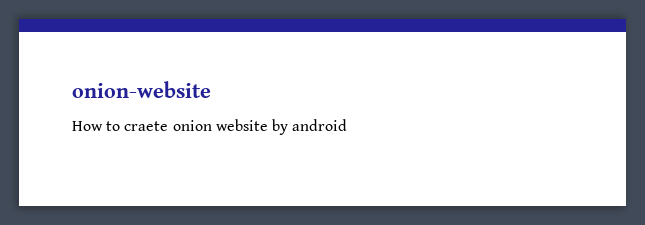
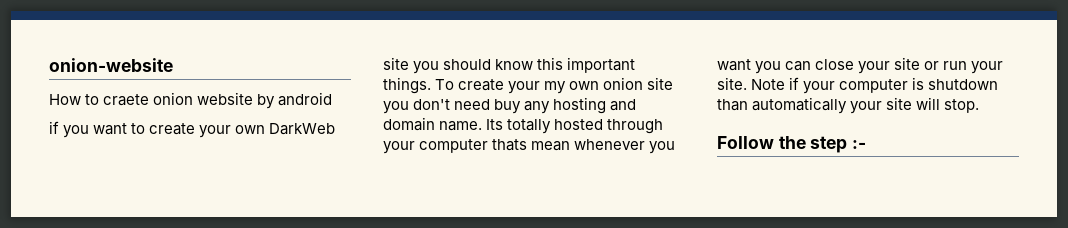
(348, 125) none -> [49,121,336,138] [383,57,636,74] [383,77,674,94] [383,97,637,114] [383,117,664,134] [383,139,676,154] [717,57,1004,74] [717,77,999,94] [717,97,980,114] [717,136,867,153] // if you want to create your own DarkWeb site you should know this important things. To create your my own onion site you don't need buy any hosting and domain name. Its totally hosted through your computer thats mean whenever you want you can close your site or run your site. Note if your computer is shutdown than automatically your site will stop. // Follow the step :-

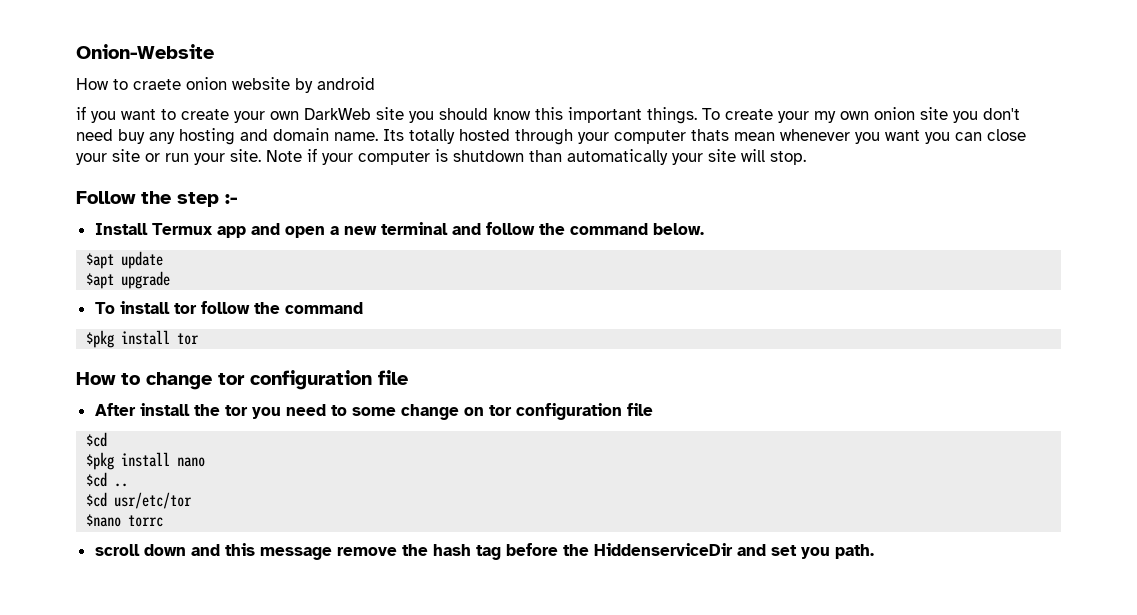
[49,58,173,72] onion-website -> [76,44,214,59] Onion-Website
(867, 144) none -> [94,222,704,238] [86,251,164,269] [86,271,171,289] [94,301,363,314] [86,330,200,348] [76,370,408,390] [94,403,653,420] [86,432,108,447] [86,452,206,470] [86,472,129,487] [86,492,193,509] [86,514,164,527] [94,543,874,560] // Install Termux app and open a new terminal and follow the command below. // $apt update // $apt upgrade // To install tor follow the command // $pkg install tor // How to change tor configuration file // After install the tor you need to some change on tor configuration file // $cd // $pkg install nano // $cd .. // $cd usr/etc/tor // $nano torrc // scroll down and this message remove the hash tag before the HiddenserviceDir and set you path.

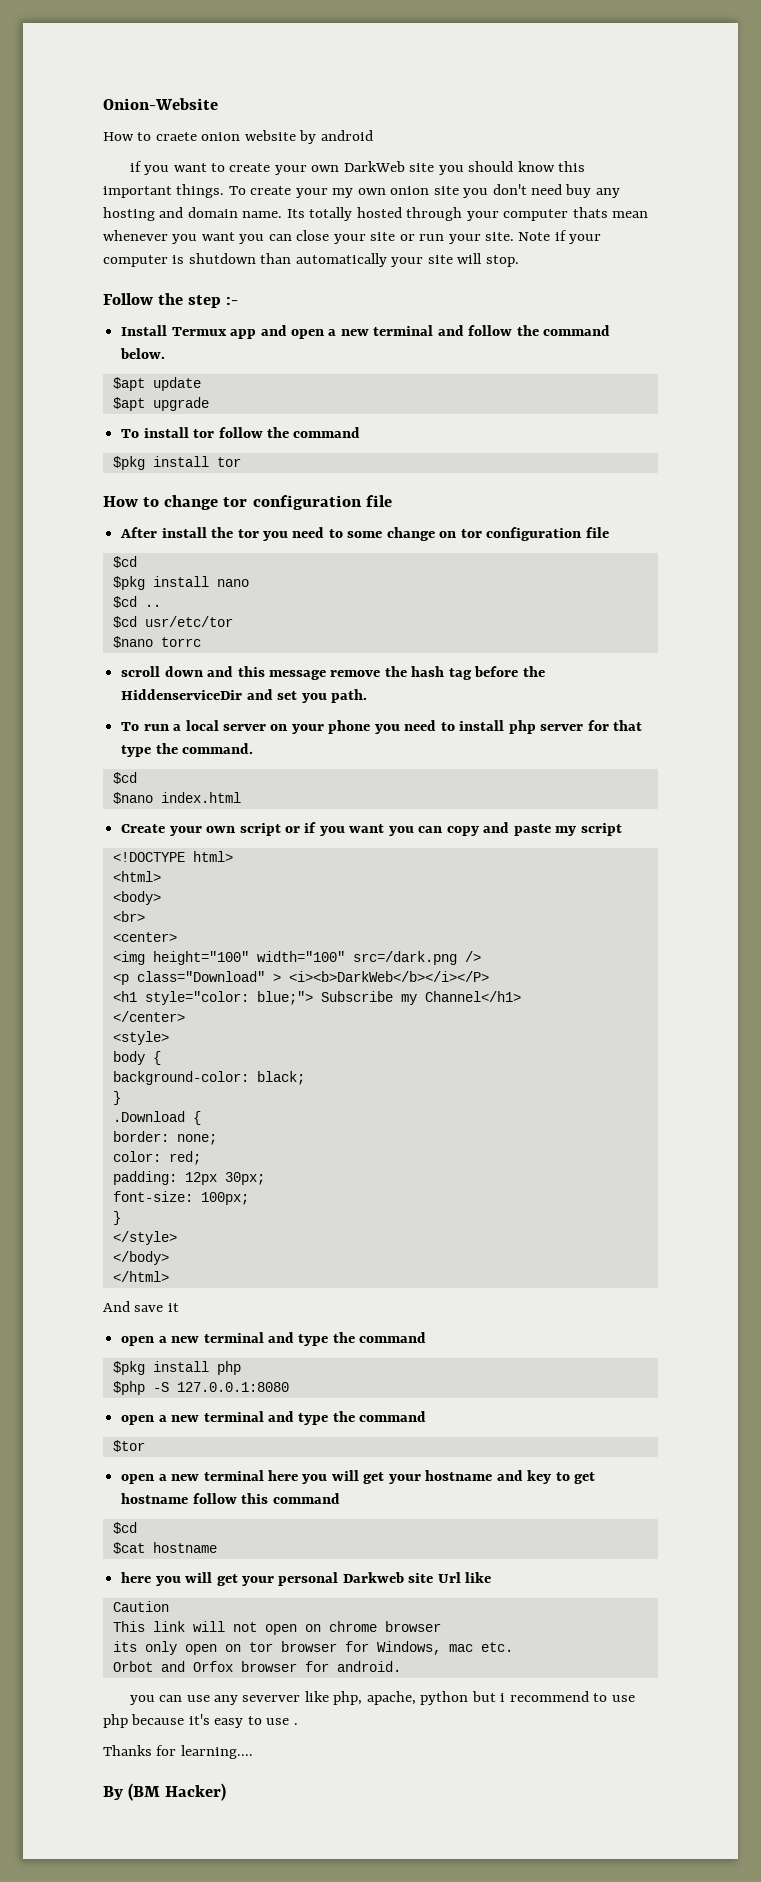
(874, 551) none -> [121,720,642,734] [121,743,254,757] [112,772,137,784] [112,792,241,804] [121,822,622,836] [112,851,233,862] [112,871,161,882] [112,891,161,905] [112,911,145,922] [112,932,177,942] [112,951,481,965] [112,971,489,985] [112,991,521,1005] [112,1011,185,1022] [112,1031,169,1045] [112,1051,161,1065] [112,1071,305,1085] [112,1091,121,1105] [112,1111,201,1125] [112,1131,217,1145] [112,1151,201,1165] [112,1171,265,1185] [112,1191,249,1205] [112,1211,121,1225] [112,1231,177,1245] [112,1251,169,1265] [112,1271,169,1282] [103,1301,179,1312] [121,1332,427,1346] [112,1361,241,1375] [112,1381,289,1395] [121,1411,427,1425] [112,1440,145,1452] [121,1470,596,1484] [121,1493,340,1504] [112,1522,137,1534] [112,1542,217,1554] [121,1572,492,1586] [112,1601,169,1612] [112,1621,441,1635] [112,1641,513,1655] [112,1661,401,1672] [129,1691,635,1705] [103,1714,298,1728] [103,1745,253,1759] [103,1783,227,1801] // To run a local server on your phone you need to install php server for that type the command. // $cd // $nano index.html // Create your own script or if you want you can copy and paste my script // <!DOCTYPE html> // <html> // <body> // <br> // <center> // <img height="100" width="100" src=/dark.png /> // <p class="Download" > <i><b>DarkWeb</b></i></P> // <h1 style="color: blue;"> Subscribe my Channel</h1> // </center> // <style> // body { // background-color: black; // } // .Download { // border: none; // color: red; // padding: 12px 30px; // font-size: 100px; // } // </style> // </body> // </html> // And save it // open a new terminal and type the command // $pkg install php // $php -S 127.0.0.1:8080 // open a new terminal and type the command // $tor // open a new terminal here you will get your hostname and key to get hostname follow this command // $cd // $cat hostname // here you will get your personal Darkweb site Url like // Caution // This link will not open on chrome browser // its only open on tor browser for Windows, mac etc. // Orbot and Orfox browser for android. // you can use any severver like php, apache, python but i recommend to use php because it's easy to use . // Thanks for learning.... // By (BM Hacker)

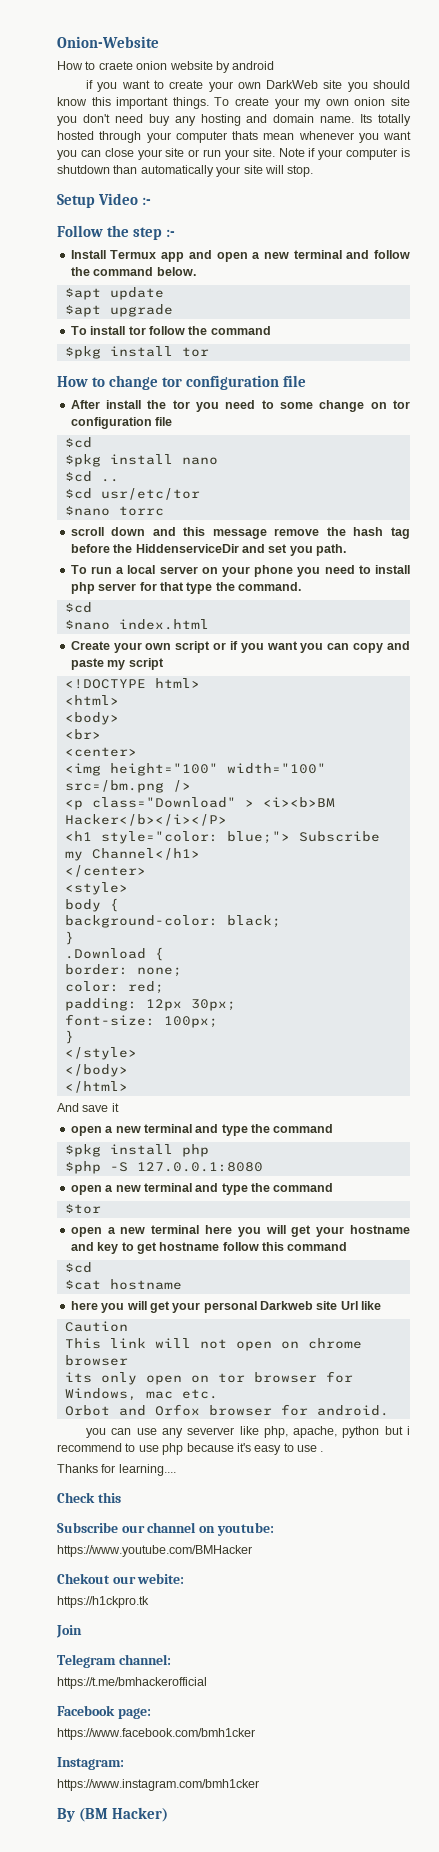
(519, 261) none -> [57,193,151,208] // Setup Video :-
[352,951,457,965] src=/dark.png -> [64,780,164,793] src=/bm.png
[288,971,489,982] <i><b>DarkWeb</b></i></P> -> [262,797,335,808] [64,814,227,826] <i><b>BM Hacker</b></i></P>
(253, 1752) none -> [57,1492,121,1503] [57,1522,274,1536] [57,1545,252,1557] [57,1573,185,1584] [57,1596,149,1608] [56,1625,82,1638] [57,1654,171,1668] [57,1677,207,1689] [57,1705,151,1719] [57,1728,255,1740] [57,1757,124,1770] [57,1779,259,1791] // Check this // Subscribe our channel on youtube: // https://www.youtube.com/BMHacker // Chekout our webite: // https://h1ckpro.tk // Join // Telegram channel: // https://t.me/bmhackerofficial // Facebook page: // https://www.facebook.com/bmh1cker // Instagram: // https://www.instagram.com/bmh1cker

